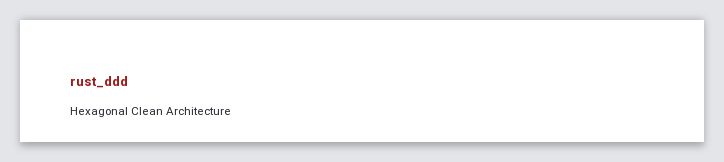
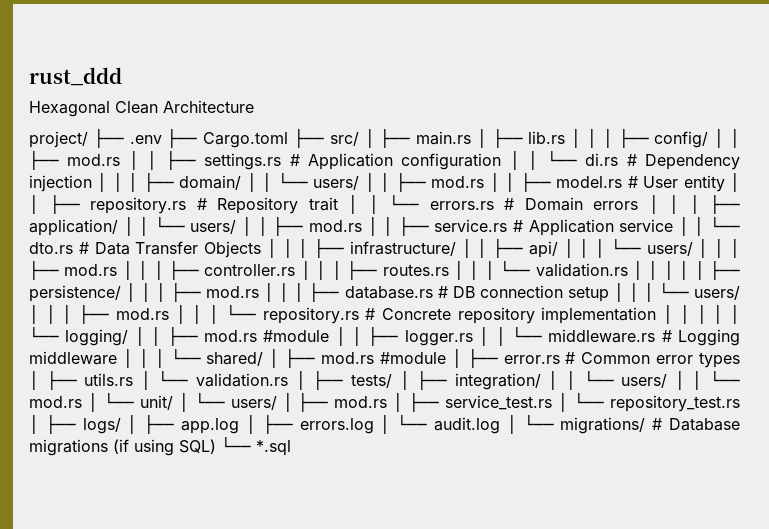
(232, 111) none -> [29,128,740,148] [29,150,741,170] [29,172,741,192] [29,194,740,214] [29,216,740,236] [29,238,741,258] [29,260,740,280] [29,282,740,302] [29,304,740,324] [29,326,740,346] [29,348,740,368] [29,370,740,390] [29,392,740,412] [29,414,740,434] [29,436,291,456] // project/ ├── .env ├── Cargo.toml ├── src/ │ ├── main.rs │ ├── lib.rs │ │ │ ├── config/ │ │ ├── mod.rs │ │ ├── settings.rs # Application configuration │ │ └── di.rs # Dependency injection │ │ │ ├── domain/ │ │ └── users/ │ │ ├── mod.rs │ │ ├── model.rs # User entity │ │ ├── repository.rs # Repository trait │ │ └── errors.rs # Domain errors │ │ │ ├── application/ │ │ └── users/ │ │ ├── mod.rs │ │ ├── service.rs # Application service │ │ └── dto.rs # Data Transfer Objects │ │ │ ├── infrastructure/ │ │ ├── api/ │ │ │ └── users/ │ │ │ ├── mod.rs │ │ │ ├── controller.rs │ │ │ ├── routes.rs │ │ │ └── validation.rs │ │ │ │ │ ├── persistence/ │ │ │ ├── mod.rs │ │ │ ├── database.rs # DB connection setup │ │ │ └── users/ │ │ │ ├── mod.rs │ │ │ └── repository.rs # Concrete repository implementation │ │ │ │ │ └── logging/ │ │ ├── mod.rs #module │ │ ├── logger.rs │ │ └── middleware.rs # Logging middleware │ │ │ └── shared/ │ ├── mod.rs #module │ ├── error.rs # Common error types │ ├── utils.rs │ └── validation.rs │ ├── tests/ │ ├── integration/ │ │ └── users/ │ │ └── mod.rs │ └── unit/ │ └── users/ │ ├── mod.rs │ ├── service_test.rs │ └── repository_test.rs │ ├── logs/ │ ├── app.log │ ├── errors.log │ └── audit.log │ └── migrations/ # Database migrations (if using SQL) └── *.sql

